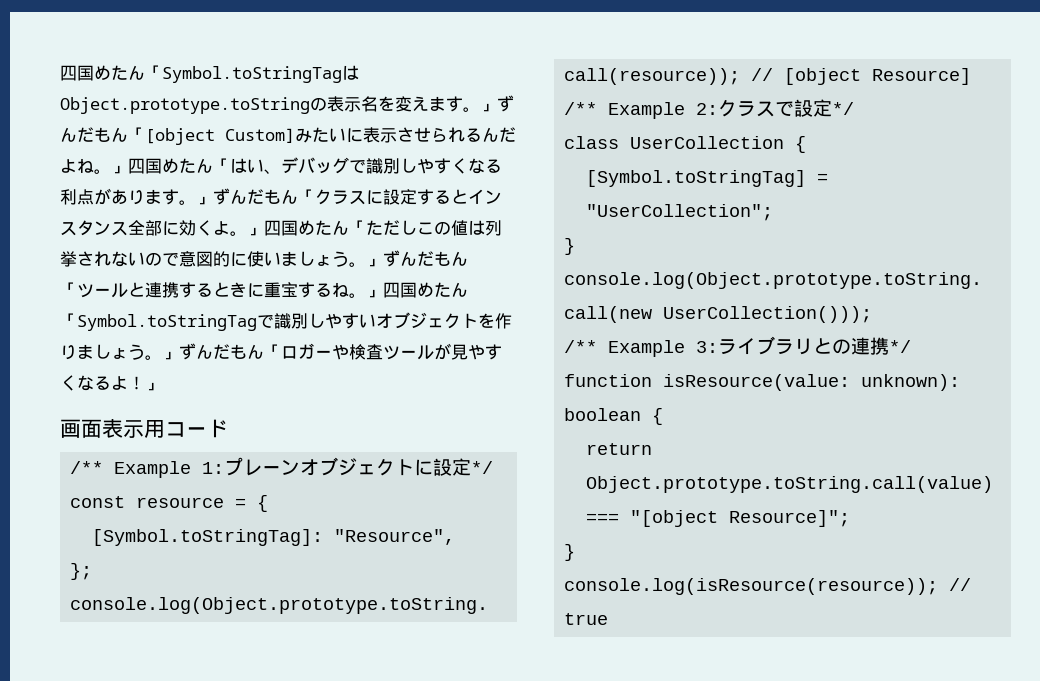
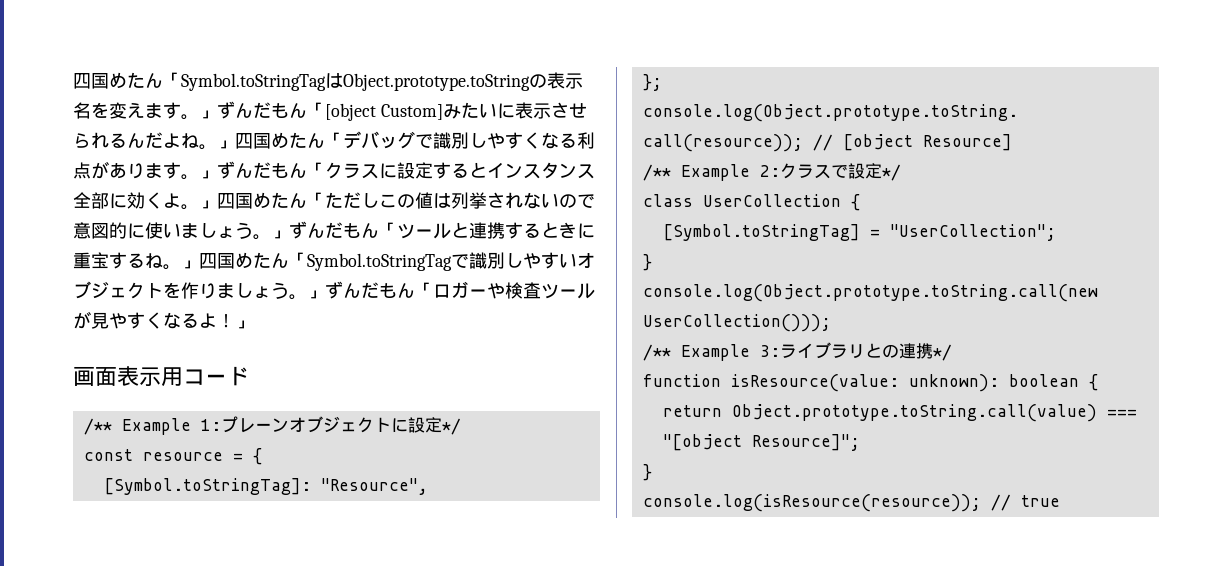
[230,158,281,174] はい、 -> (343, 139) none

